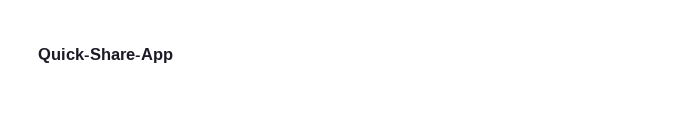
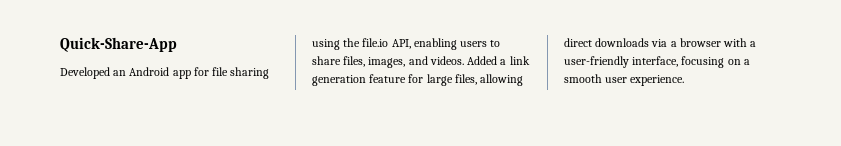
(173, 55) none -> [60,67,270,79] [312,38,501,50] [312,56,530,68] [312,74,524,86] [564,38,757,47] [564,56,750,68] [564,74,685,86] // Developed an Android app for file sharing using the file.io API, enabling users to share files, images, and videos. Added a link generation feature for large files, allowing direct downloads via a browser with a user-friendly interface, focusing on a smooth user experience.

